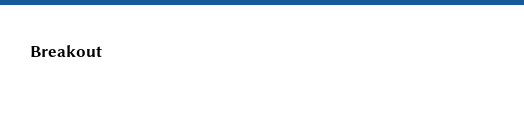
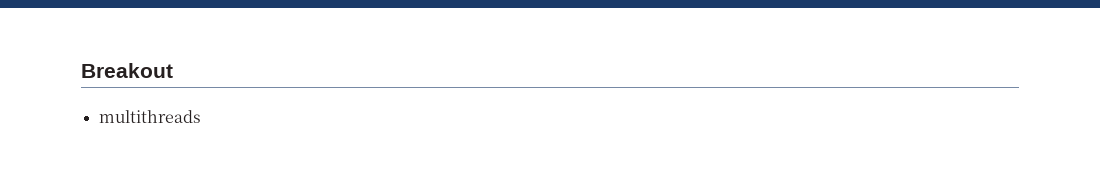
(102, 51) none -> [98,110,201,123] // multithreads

